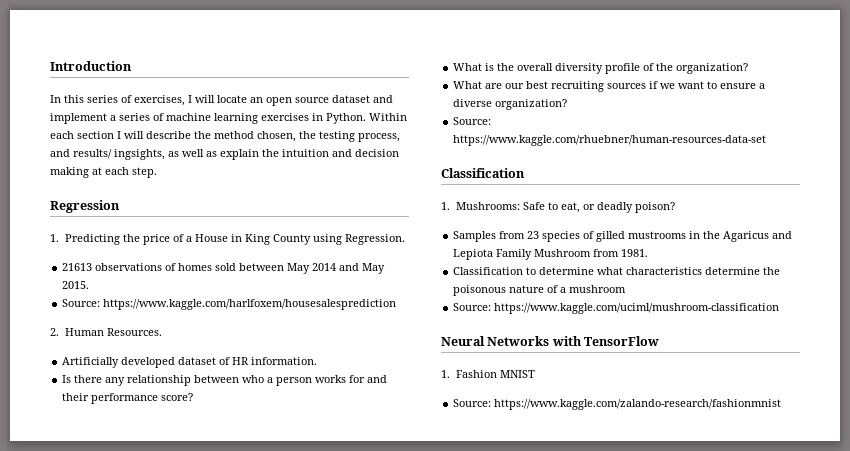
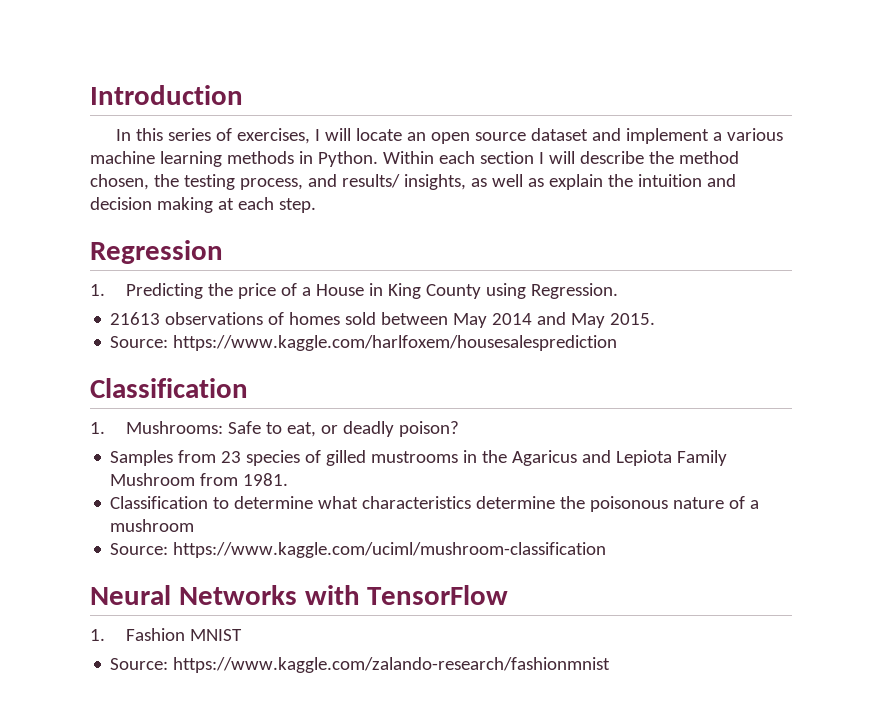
[119,113,164,121] series of -> [726,128,783,141] various
[261,113,309,121] exercises -> [226,151,294,164] methods
[114,149,165,160] ingsights, -> [403,174,466,190] insights,
[50,328,162,336] [62,357,318,368] [62,375,388,386] [62,393,194,404] [453,63,749,74] [453,81,766,92] [453,99,568,110] [453,117,492,125] [453,135,767,146] // 2. Human Resources. // Artificially developed dataset of HR information. // Is there any relationship between who a person works for and their performance score? // What is the overall diversity profile of the organization? // What are our best recruiting sources if we want to ensure a diverse organization? // Source: https://www.kaggle.com/rhuebner/human-resources-data-set -> (618, 343) none

